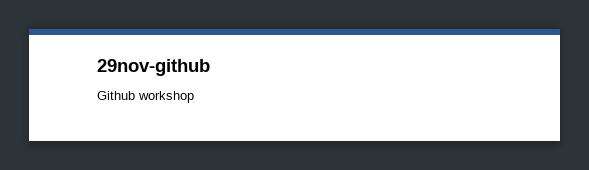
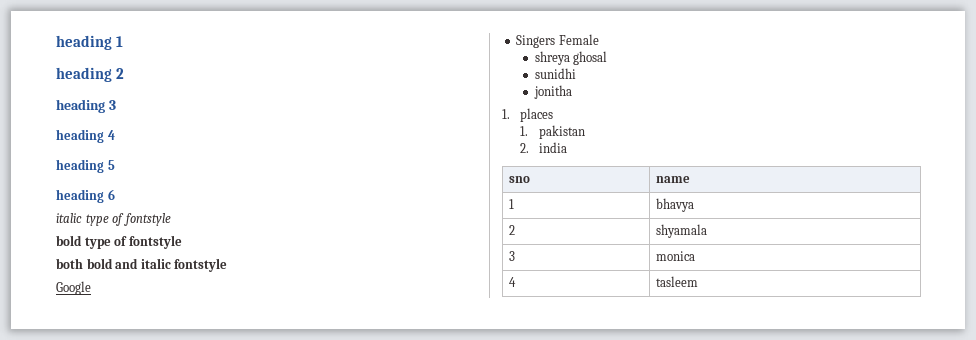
[97,59,210,76] [97,91,194,103] 29nov-github // Github workshop -> [56,35,124,50] [56,67,124,82] [56,99,116,113] [56,129,115,143] [56,159,115,173] [56,189,115,203] [56,213,171,226] [56,235,182,249] [56,258,228,272] [56,281,91,295] [516,34,599,48] [534,51,608,65] [534,68,576,79] [533,85,572,99] [502,108,554,122] [520,125,585,139] [520,142,567,153] [508,176,530,183] [655,176,690,183] [508,199,514,209] [655,198,694,212] [508,225,515,235] [655,224,707,238] [508,251,515,261] [655,251,695,261] [508,277,516,287] [655,276,698,287] heading 1 // heading 2 // heading 3 // heading 4 // heading 5 // heading 6 // italic type of fontstyle // bold type of fontstyle // both bold and italic fontstyle // Google // Singers Female // shreya ghosal // sunidhi // jonitha // 1. places // 1. pakistan // 2. india // sno | name // 1 | bhavya // 2 | shyamala // 3 | monica // 4 | tasleem

